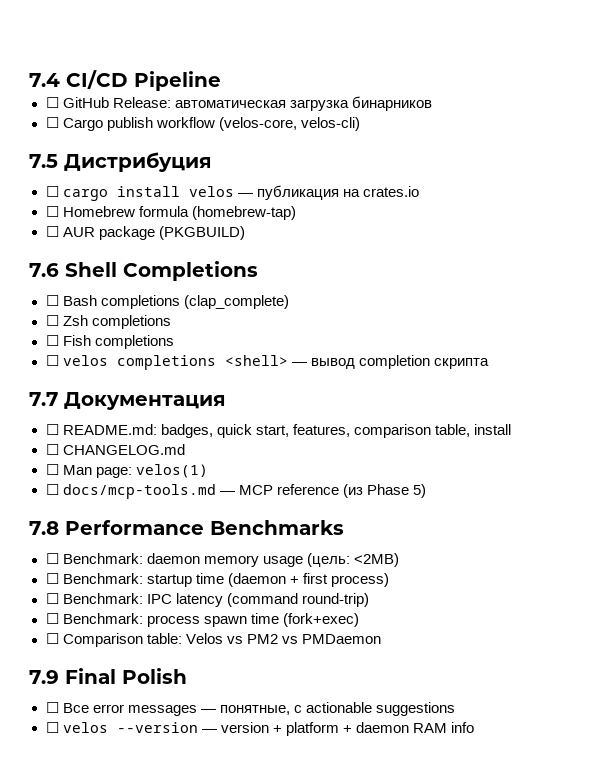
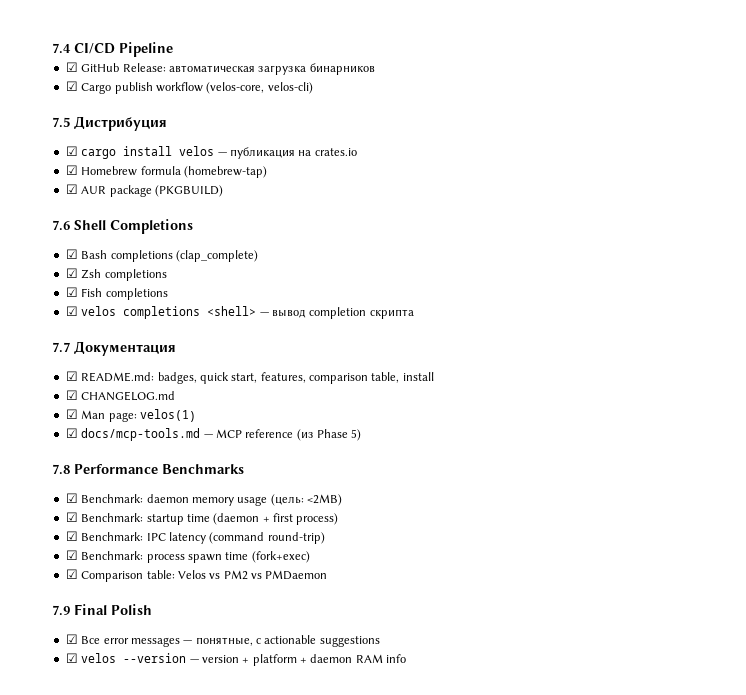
[45,97,59,108] ☐ -> [65,62,78,72] ☑
[45,117,59,128] ☐ -> [65,81,78,91] ☑
[45,186,59,197] ☐ -> [65,146,78,156] ☑
[45,206,59,217] ☐ -> [65,165,78,175] ☑
[45,226,59,237] ☐ -> [65,184,78,194] ☑
[45,295,59,306] ☐ -> [65,249,78,259] ☑
[45,315,59,326] ☐ -> [65,268,78,278] ☑
[45,335,59,346] ☐ -> [65,287,78,297] ☑
[45,355,59,366] ☐ -> [65,306,78,316] ☑
[45,424,59,435] ☐ -> [65,371,78,381] ☑
[45,444,59,455] ☐ -> [65,390,78,400] ☑
[45,464,59,475] ☐ -> [65,409,78,419] ☑
[45,484,59,495] ☐ -> [65,428,78,438] ☑
[45,553,59,564] ☐ -> [65,493,78,503] ☑
[45,573,59,584] ☐ -> [65,512,78,522] ☑
[45,593,59,604] ☐ -> [65,531,78,541] ☑
[45,613,59,624] ☐ -> [65,550,78,560] ☑
[45,633,59,644] ☐ -> [65,569,78,579] ☑
[45,702,59,713] ☐ -> [65,634,78,644] ☑
[45,722,59,733] ☐ -> [65,653,78,663] ☑

